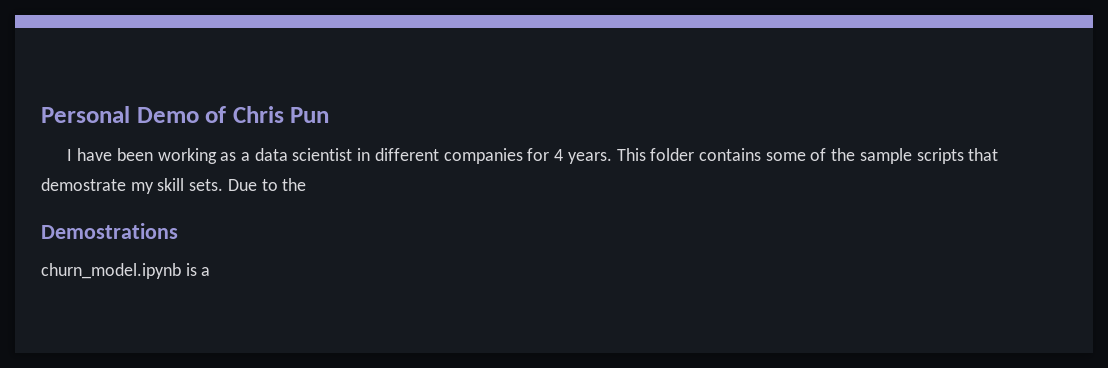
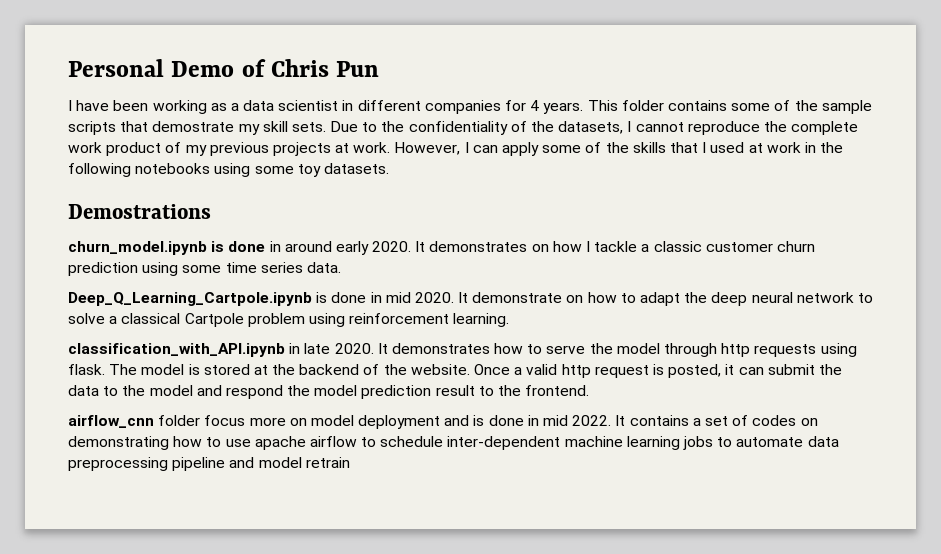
[41,223,178,239] [41,263,211,279] // Demostrations // churn_model.ipynb is a -> [408,121,859,135] [68,142,844,156] [68,163,389,177] [68,204,211,219] [68,241,815,255] [68,262,341,276] [68,292,873,306] [68,313,510,327] [68,343,857,357] [68,364,842,378] [68,385,590,399] [68,415,818,429] [68,436,839,450] [68,457,350,471] confidentiality of the datasets, I cannot reproduce the complete work product of my previous projects at work. However, I can apply some of the skills that I used at work in the following notebooks using some toy datasets. // Demostrations // churn_model.ipynb is done in around early 2020. It demonstrates on how I tackle a classic customer churn prediction using some time series data. // Deep_Q_Learning_Cartpole.ipynb is done in mid 2020. It demonstrate on how to adapt the deep neural network to solve a classical Cartpole problem using reinforcement learning. // classification_with_API.ipynb in late 2020. It demonstrates how to serve the model through http requests using flask. The model is stored at the backend of the website. Once a valid http request is posted, it can submit the data to the model and respond the model prediction result to the frontend. // airflow_cnn folder focus more on model deployment and is done in mid 2022. It contains a set of codes on demonstrating how to use apache airflow to schedule inter-dependent machine learning jobs to automate data preprocessing pipeline and model retrain

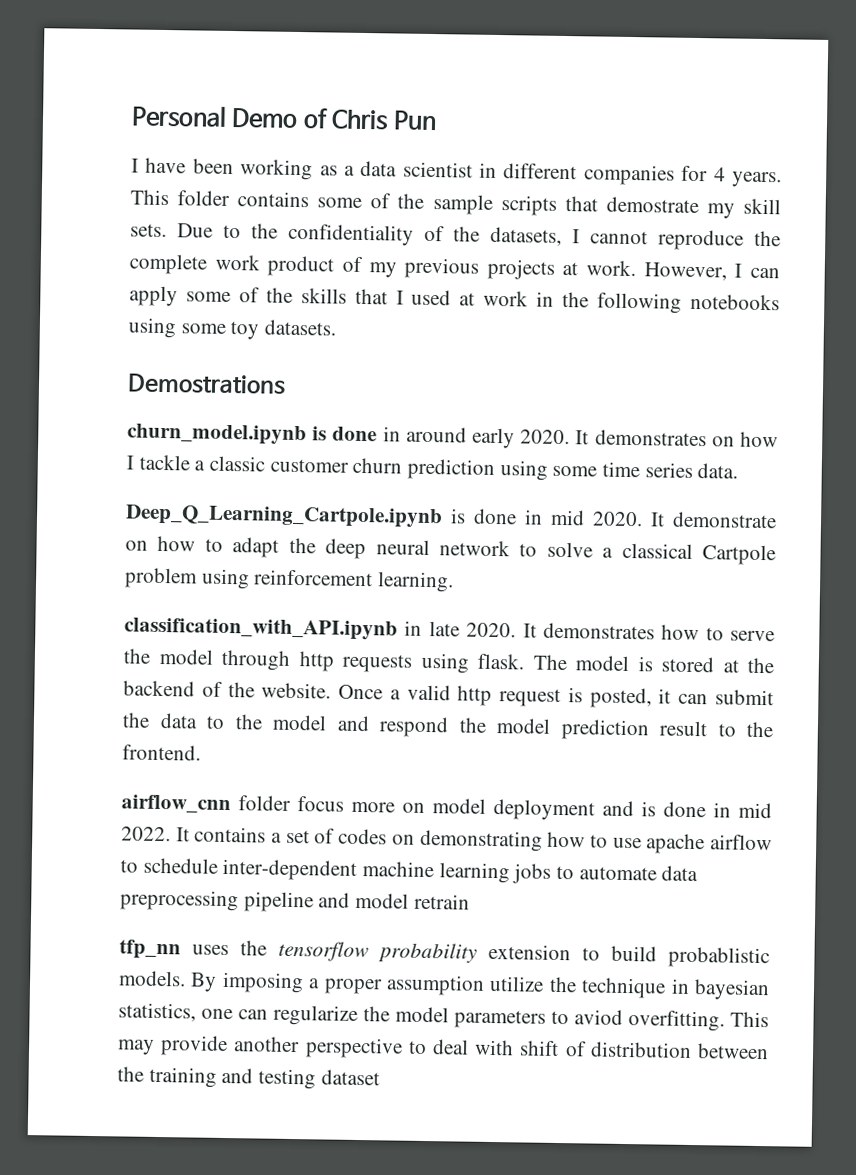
(350, 462) none -> [119,939,770,969] [118,970,770,1001] [118,1002,769,1032] [117,1035,769,1060] [117,1066,380,1090] // tfp_nn uses the tensorflow probability extension to build probablistic models. By imposing a proper assumption utilize the technique in bayesian statistics, one can regularize the model parameters to aviod overfitting. This may provide another perspective to deal with shift of distribution between the training and testing dataset

